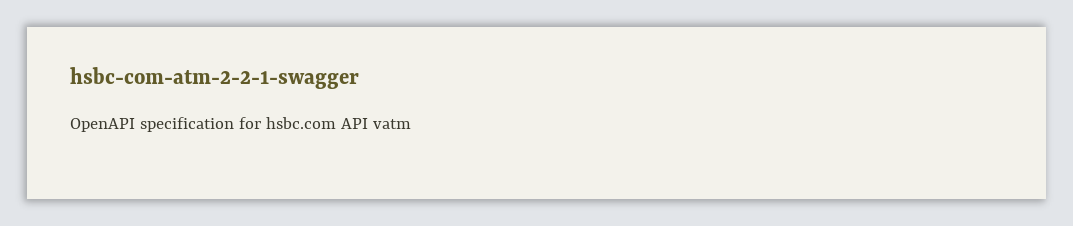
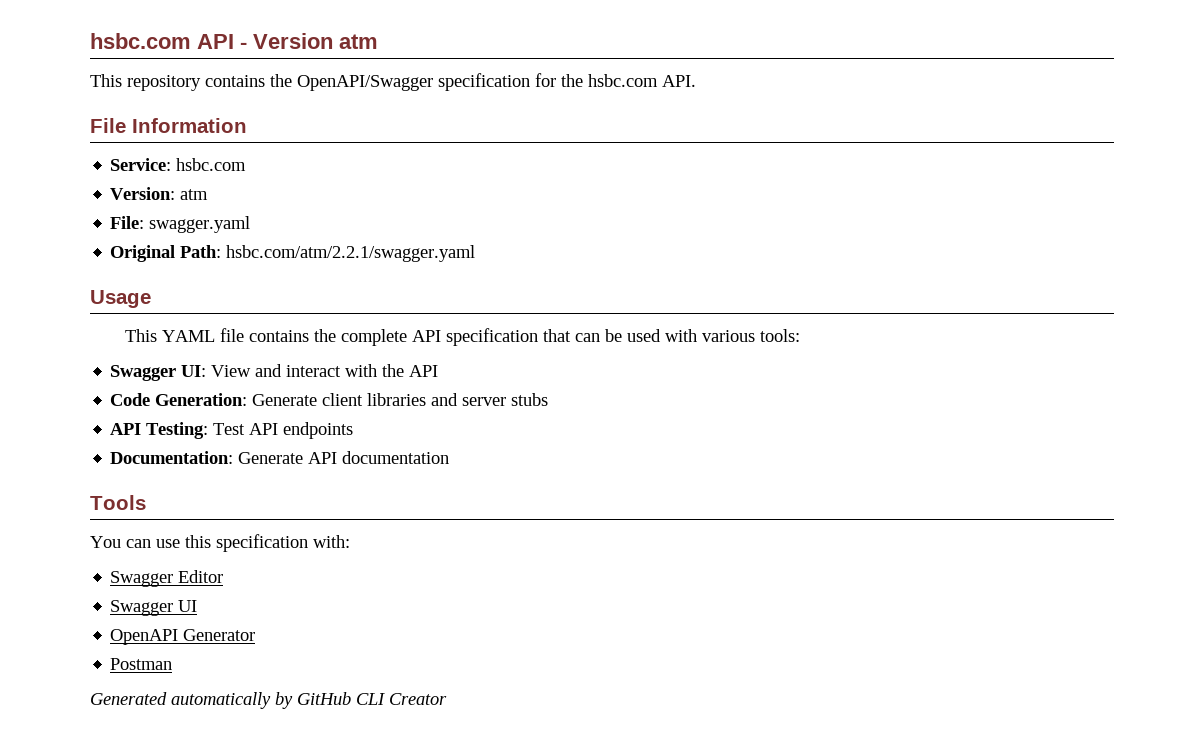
[70,67,359,89] [70,117,411,132] hsbc-com-atm-2-2-1-swagger // OpenAPI specification for hsbc.com API vatm -> [90,33,378,49] [90,73,696,91] [90,118,247,133] [110,158,247,171] [110,187,209,200] [110,216,251,233] [110,245,476,262] [90,290,151,308] [124,328,800,346] [110,364,439,381] [110,393,549,406] [110,422,354,439] [110,451,450,464] [90,495,146,510] [90,534,350,552] [110,570,224,587] [110,600,198,616] [110,629,256,645] [110,658,173,670] [90,692,447,709] hsbc.com API - Version atm // This repository contains the OpenAPI/Swagger specification for the hsbc.com API. // File Information // Service: hsbc.com // Version: atm // File: swagger.yaml // Original Path: hsbc.com/atm/2.2.1/swagger.yaml // Usage // This YAML file contains the complete API specification that can be used with various tools: // Swagger UI: View and interact with the API // Code Generation: Generate client libraries and server stubs // API Testing: Test API endpoints // Documentation: Generate API documentation // Tools // You can use this specification with: // Swagger Editor // Swagger UI // OpenAPI Generator // Postman // Generated automatically by GitHub CLI Creator

